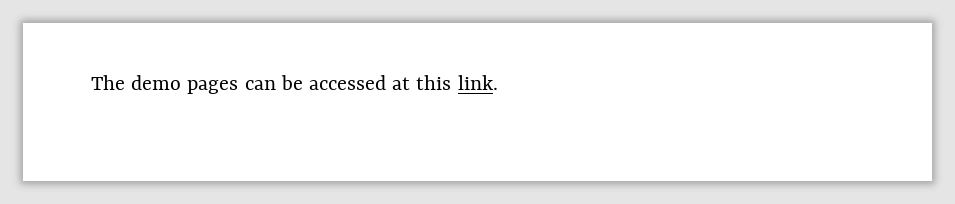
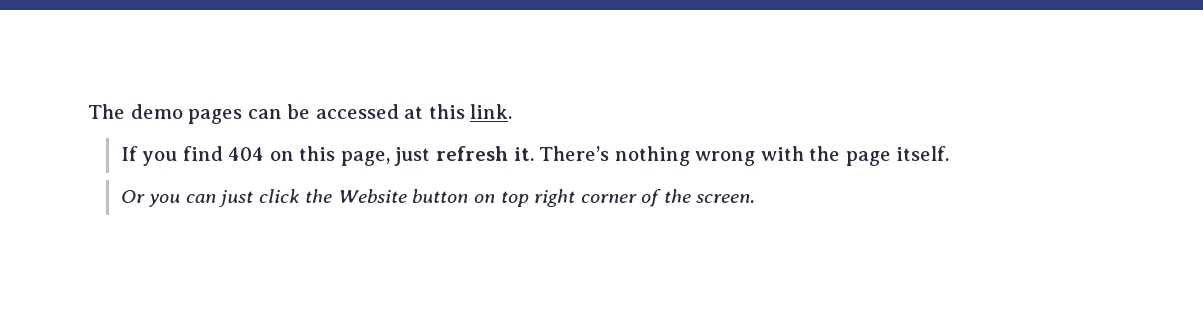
(498, 82) none -> [120,146,950,166] [120,189,756,207] // If you find 404 on this page, just refresh it. There’s nothing wrong with the page itself. // Or you can just click the Website button on top right corner of the screen.

